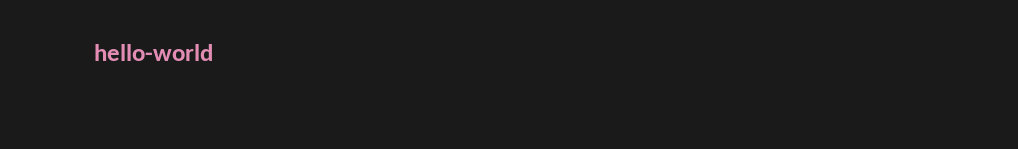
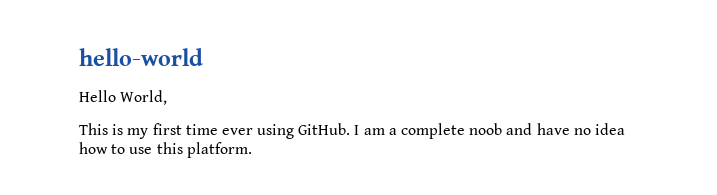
(213, 52) none -> [79,90,168,105] [79,123,625,139] [79,142,252,158] // Hello World, // This is my first time ever using GitHub. I am a complete noob and have no idea how to use this platform.

